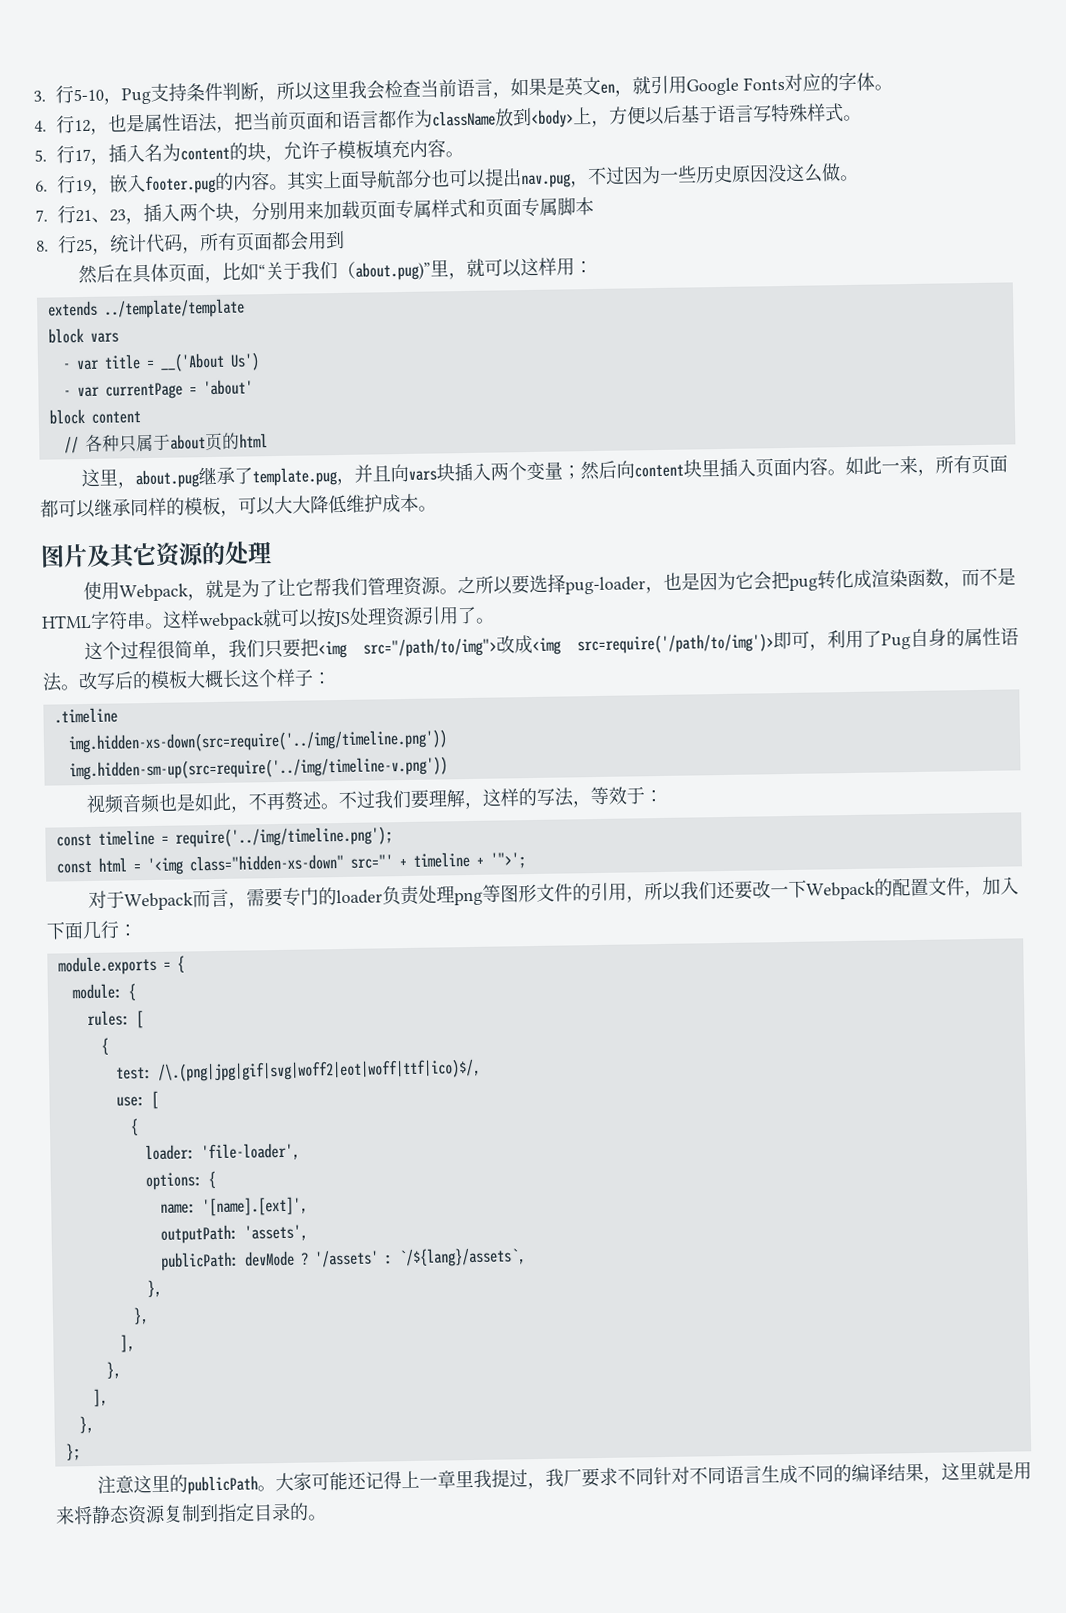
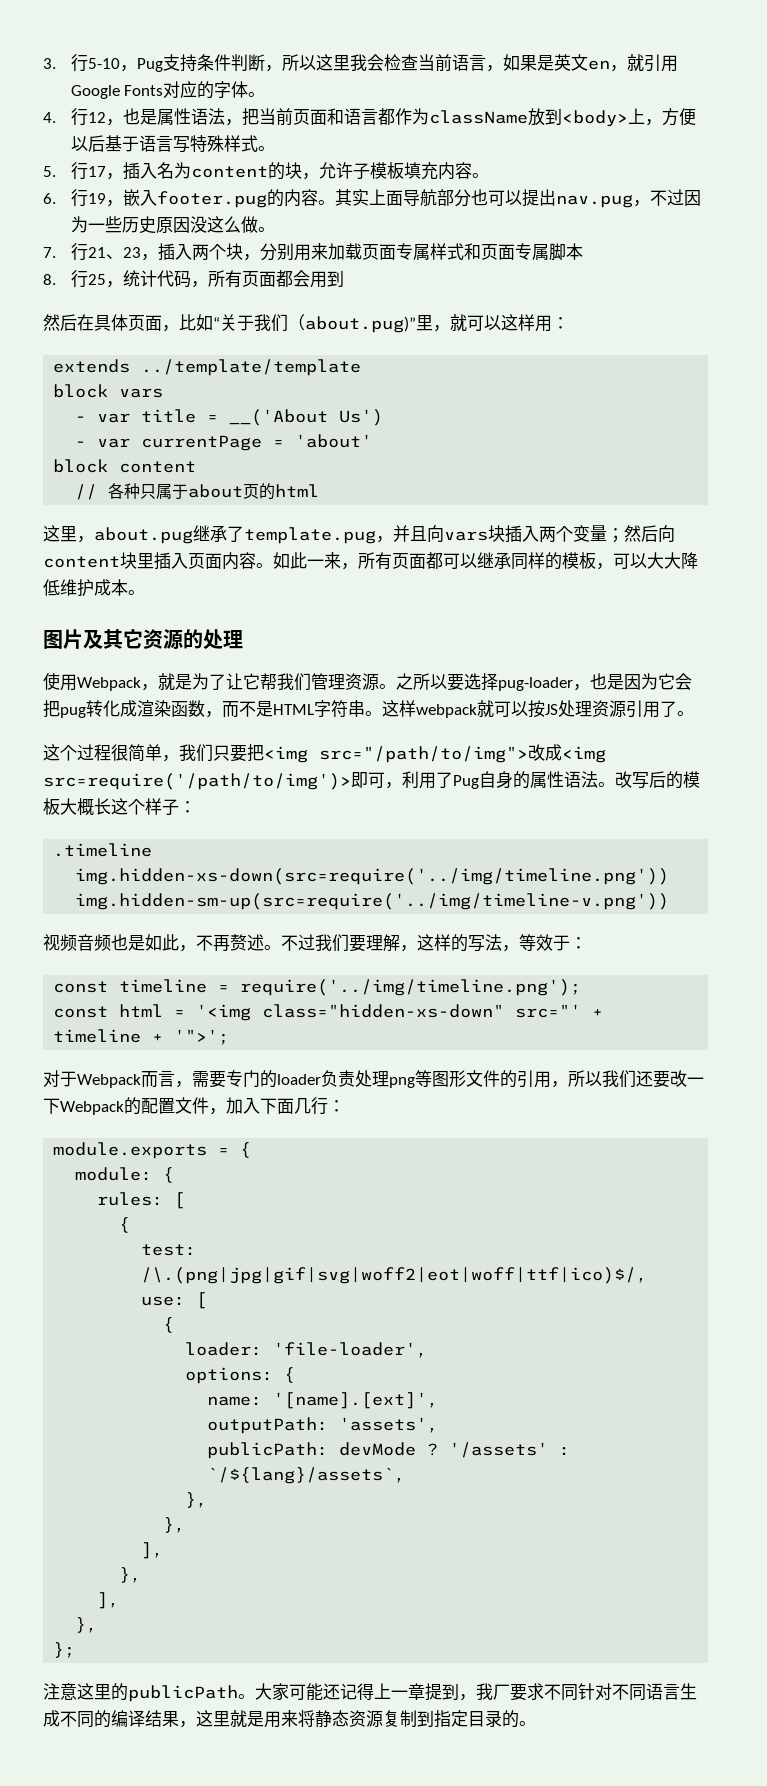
[454,1469,528,1489] 里我提过 -> [425,1683,459,1701] 提到

